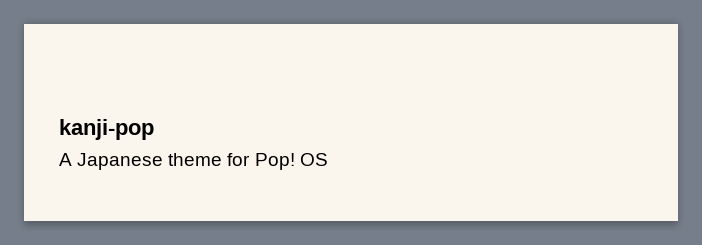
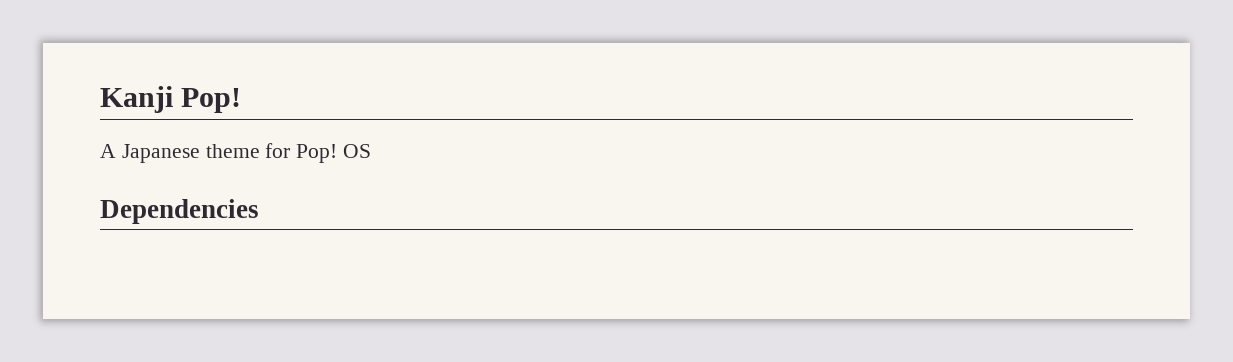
[59,119,154,140] kanji-pop -> [100,86,242,113] Kanji Pop!
(328, 159) none -> [100,199,259,224] // Dependencies

